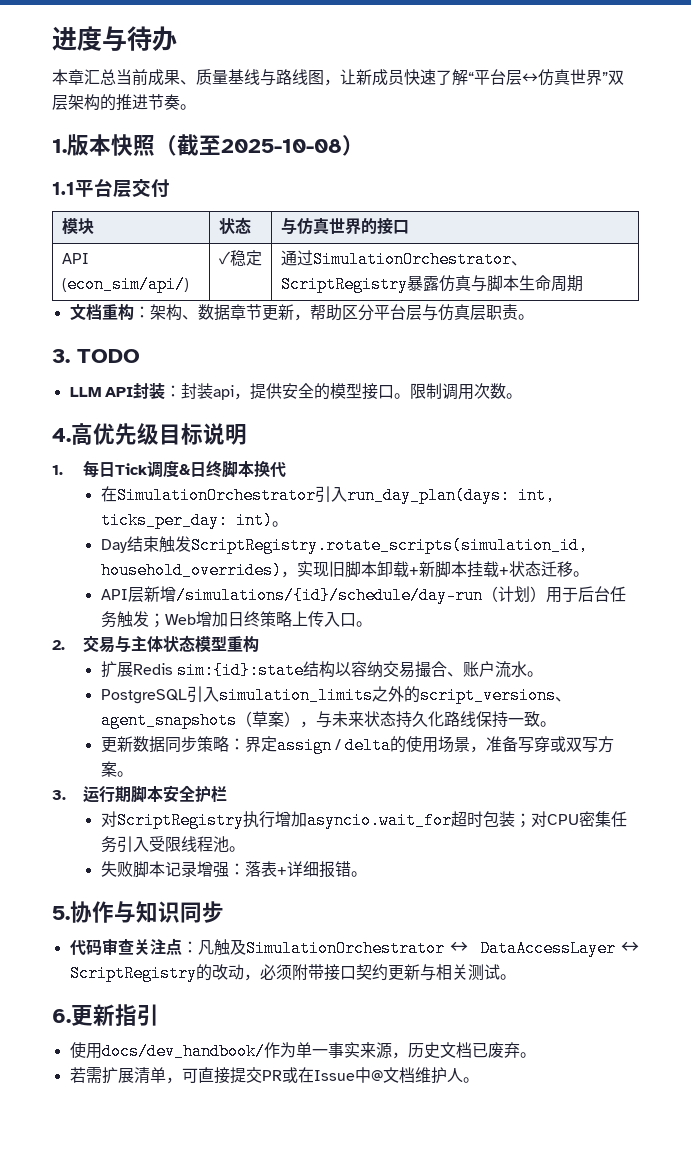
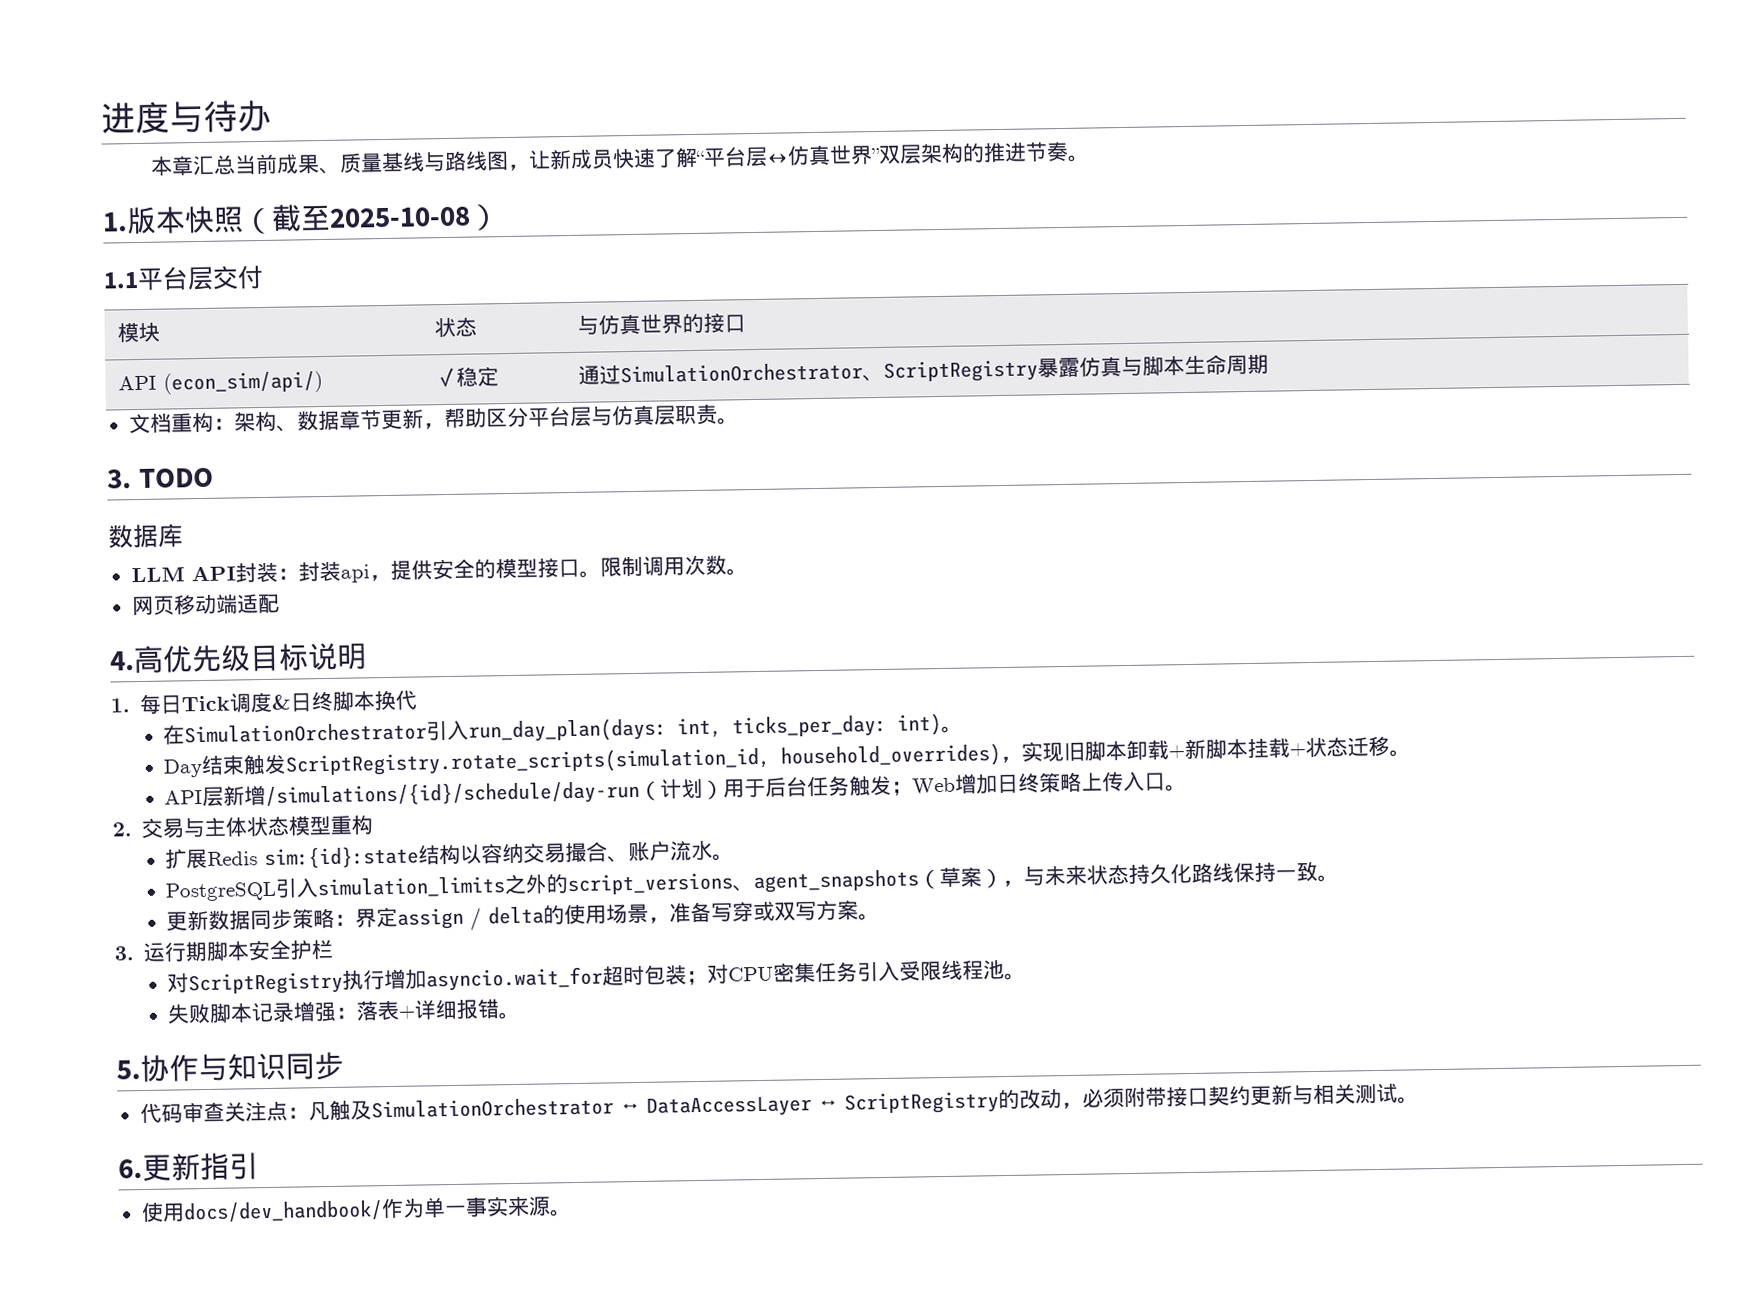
(140, 356) none -> [107,523,184,549] // 数据库
(522, 396) none -> [131,593,280,616] // 网页移动端适配
[391,1042,536,1059] [69,1067,463,1084] ，历史文档已废弃。 // 若需扩展清单，可直接提交PR或在Issue中@文档维护人 -> (551, 1206) none

